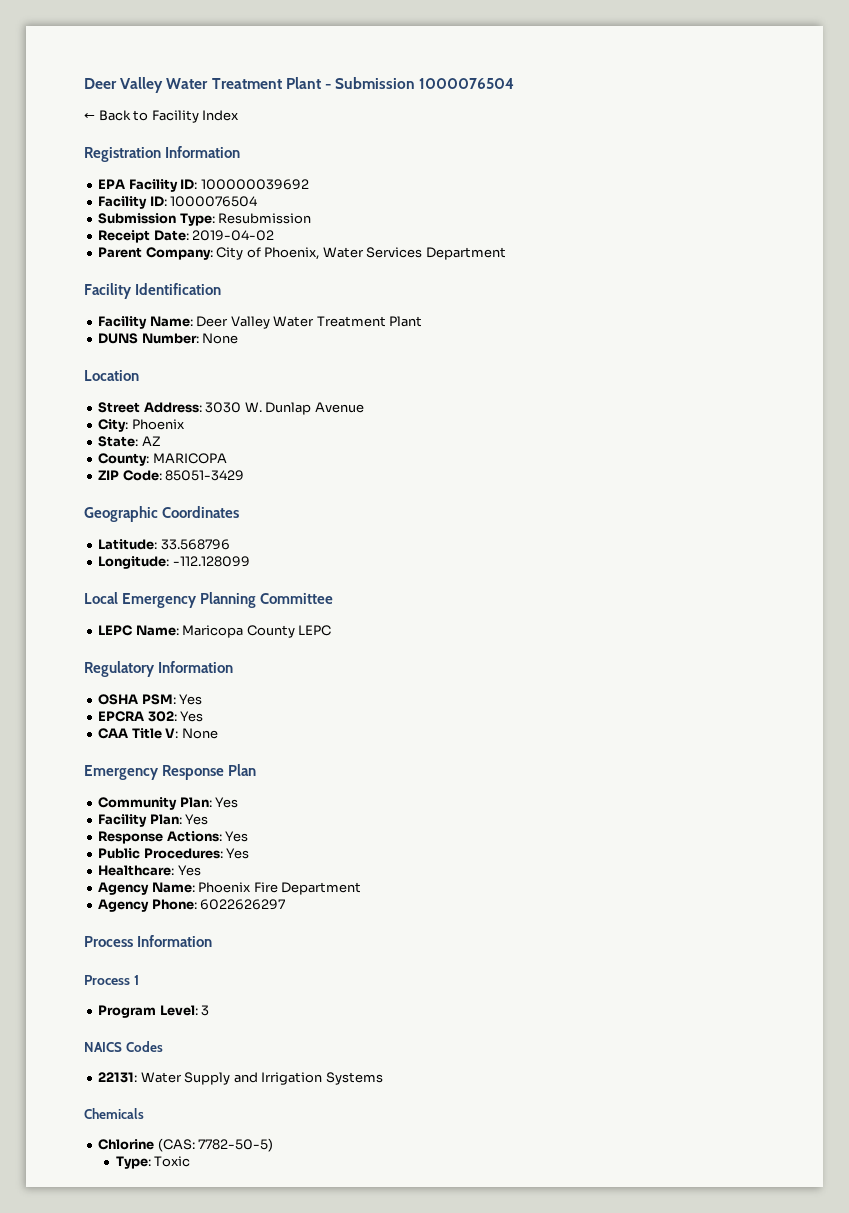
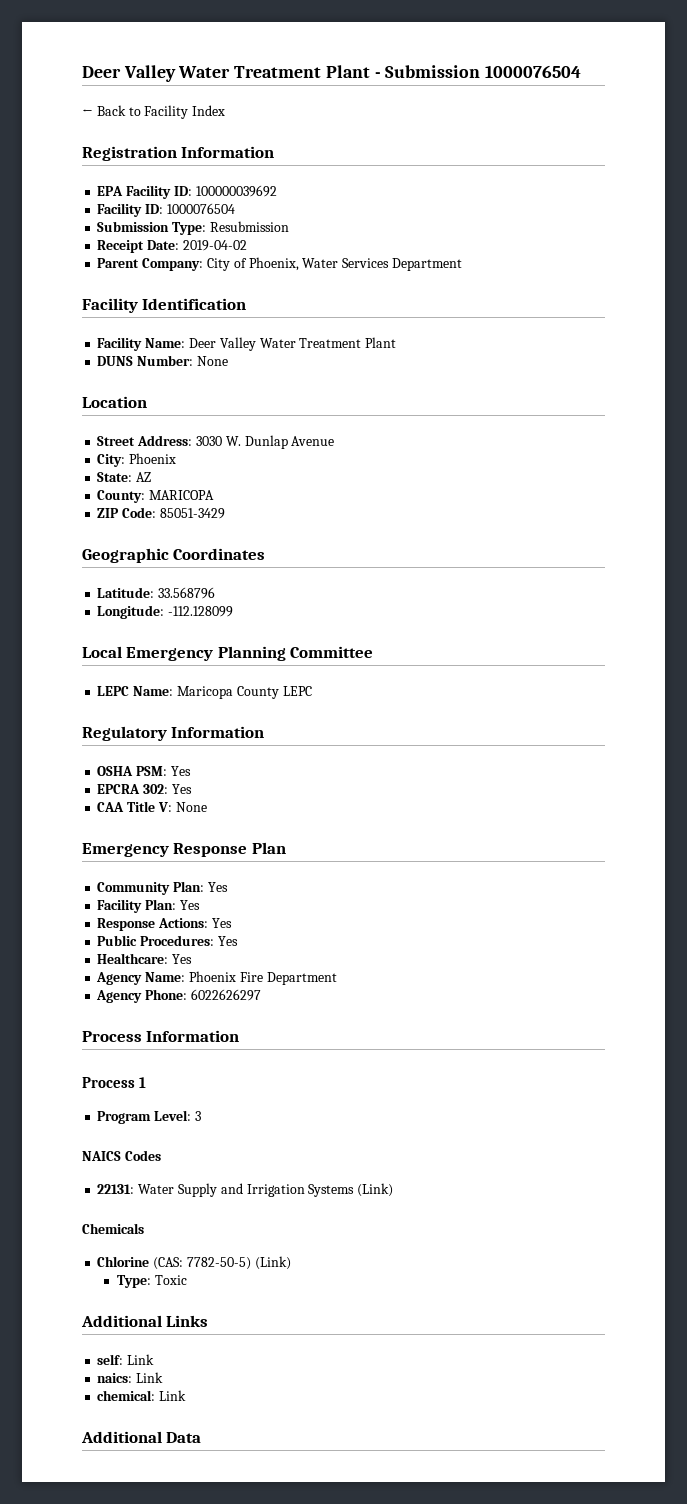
(383, 1078) none -> [357,1183,394,1197] (Link)
(274, 1145) none -> [254,1256,291,1270] (Link)
(191, 1161) none -> [81,1315,209,1327] [97,1354,155,1365] [97,1372,164,1383] [97,1390,187,1401] [81,1431,202,1443] // Additional Links // self: Link // naics: Link // chemical: Link // Additional Data

